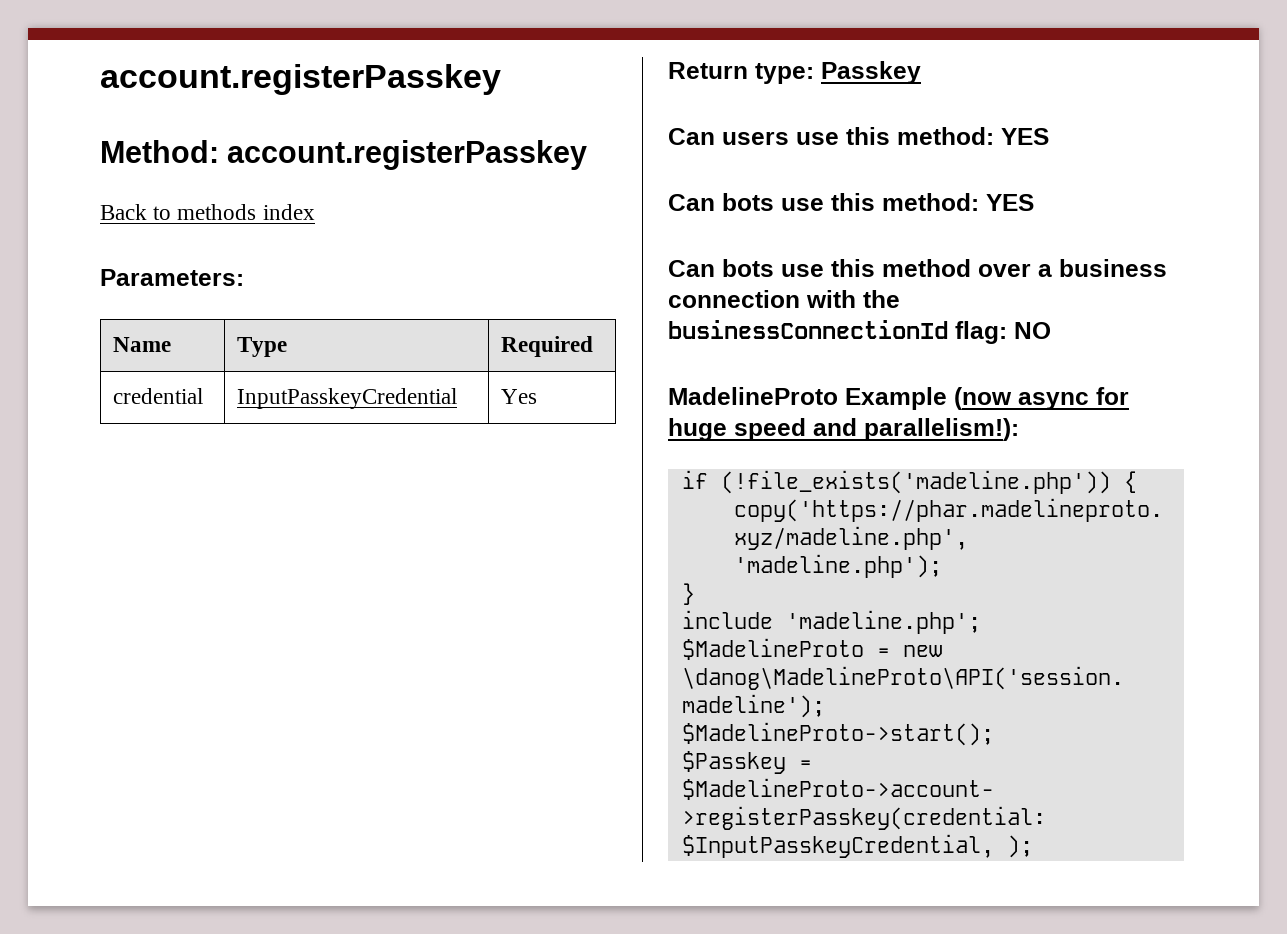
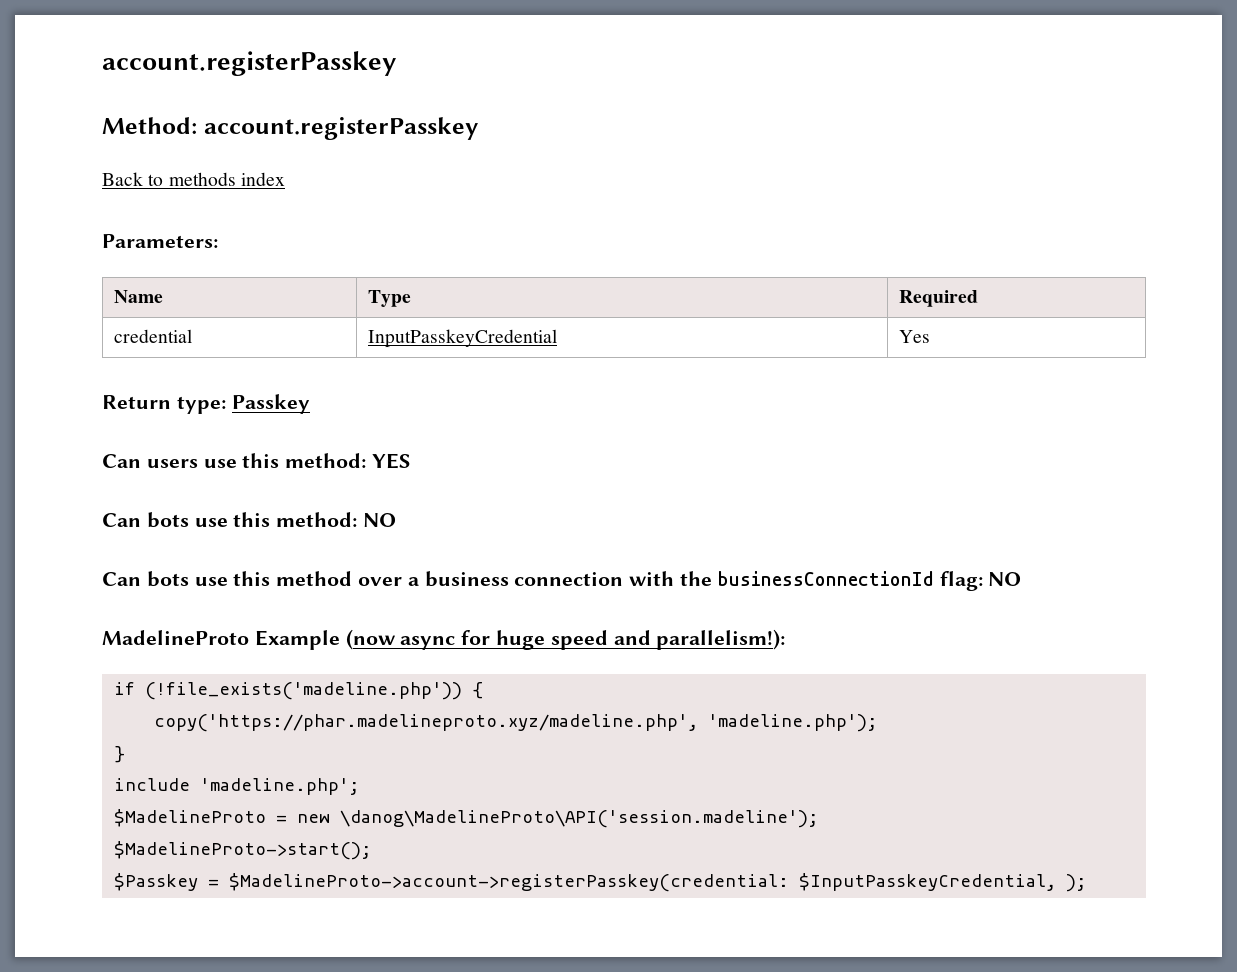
[986,194,1034,211] YES -> [363,513,397,527] NO

